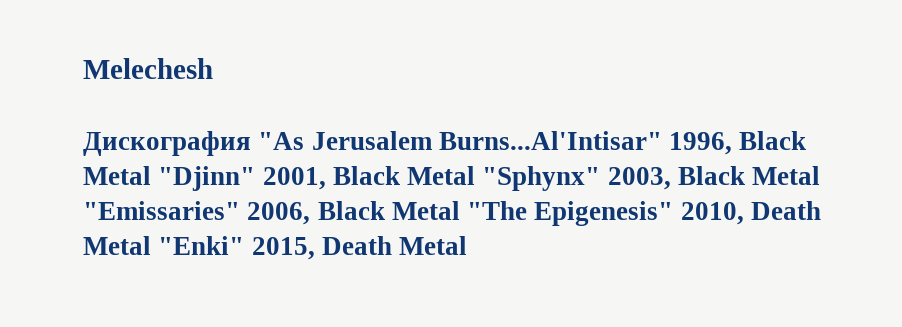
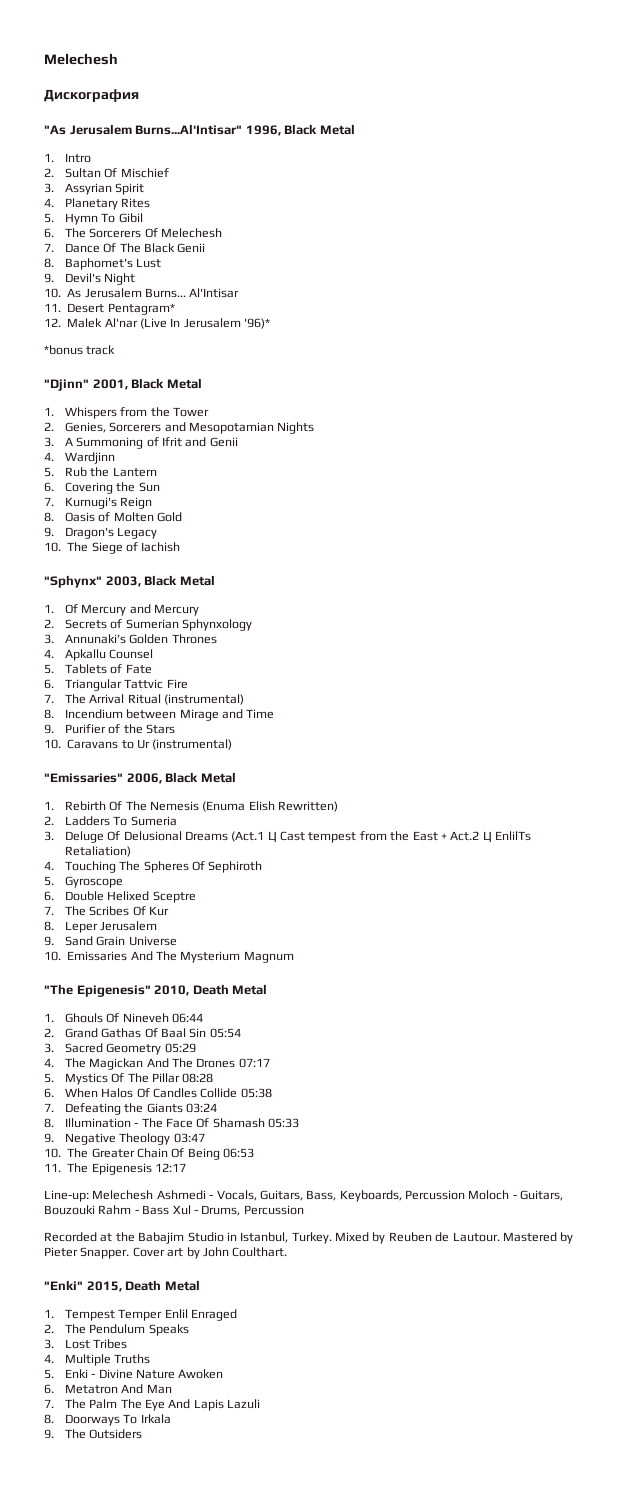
(251, 143) none -> (139, 95) //
[158,166,821,191] [83,201,460,225] "Djinn" 2001, Black Metal "Sphynx" 2003, Black Metal "Emissaries" 2006, Black Metal -> [44,153,91,163] [44,168,169,178] [44,183,145,195] [44,198,151,210] [44,213,143,225] [44,228,222,238] [44,243,206,253] [44,258,162,270] [44,273,136,285] [44,288,240,298] [44,303,175,315] [44,318,271,329] [44,345,116,355] [44,378,202,391] [44,407,209,419] [44,422,315,434] [44,437,238,449] [44,452,115,464] [44,467,157,477] [44,482,160,494] [44,497,153,509] [44,512,182,522] [44,527,158,539] [44,542,181,554] [44,575,215,588] [44,604,199,616] [44,619,252,631] [44,634,217,644] [44,649,154,661] [44,664,152,674] [44,679,188,691] [44,694,244,705] [44,709,275,721] [44,724,175,734] [44,739,233,750] [44,772,236,784] [44,801,339,812] [44,816,177,826] [44,831,532,843] [64,846,131,857] [44,861,263,873] [44,876,123,888] [44,891,196,903] [44,906,169,916] [44,921,158,933] [44,936,177,946] [44,951,294,963] // 1. Intro // 2. Sultan Of Mischief // 3. Assyrian Spirit // 4. Planetary Rites // 5. Hymn To Gibil // 6. The Sorcerers Of Melechesh // 7. Dance Of The Black Genii // 8. Baphomet's Lust // 9. Devil's Night // 10. As Jerusalem Burns... Al'Intisar // 11. Desert Pentagram* // 12. Malek Al'nar (Live In Jerusalem '96)* // *bonus track // "Djinn" 2001, Black Metal // 1. Whispers from the Tower // 2. Genies, Sorcerers and Mesopotamian Nights // 3. A Summoning of Ifrit and Genii // 4. Wardjinn // 5. Rub the Lantern // 6. Covering the Sun // 7. Kurnugi's Reign // 8. Oasis of Molten Gold // 9. Dragon's Legacy // 10. The Siege of Iachish // "Sphynx" 2003, Black Metal // 1. Of Mercury and Mercury // 2. Secrets of Sumerian Sphynxology // 3. Annunaki’s Golden Thrones // 4. Apkallu Counsel // 5. Tablets of Fate // 6. Triangular Tattvic Fire // 7. The Arrival Ritual (instrumental) // 8. Incendium between Mirage and Time // 9. Purifier of the Stars // 10. Caravans to Ur (instrumental) // "Emissaries" 2006, Black Metal // 1. Rebirth Of The Nemesis (Enuma Elish Rewritten) // 2. Ladders To Sumeria // 3. Deluge Of Delusional Dreams (Act.1 Ц Cast tempest from the East + Act.2 Ц EnlilТs Retaliation) // 4. Touching The Spheres Of Sephiroth // 5. Gyroscope // 6. Double Helixed Sceptre // 7. The Scribes Of Kur // 8. Leper Jerusalem // 9. Sand Grain Universe // 10. Emissaries And The Mysterium Magnum //
[158,236,468,260] "Enki" 2015, Death Metal -> [44,1013,203,1023] [44,1028,241,1038] [44,1043,196,1055] [44,1058,270,1070] [44,1073,214,1085] [44,1088,272,1098] [44,1103,217,1115] [44,1118,300,1128] [44,1133,205,1145] [44,1148,255,1160] [44,1163,186,1175] [44,1190,564,1202] [44,1205,304,1216] [44,1232,574,1244] [44,1247,288,1259] [44,1280,200,1292] [44,1309,237,1321] [44,1324,189,1336] [44,1339,128,1349] [44,1354,151,1366] [44,1369,224,1379] [44,1384,172,1394] [44,1399,261,1411] [44,1414,171,1426] [44,1429,143,1439] // 1. Ghouls Of Nineveh 06:44 // 2. Grand Gathas Of Baal Sin 05:54 // 3. Sacred Geometry 05:29 // 4. The Magickan And The Drones 07:17 // 5. Mystics Of The Pillar 08:28 // 6. When Halos Of Candles Collide 05:38 // 7. Defeating the Giants 03:24 // 8. Illumination - The Face Of Shamash 05:33 // 9. Negative Theology 03:47 // 10. The Greater Chain Of Being 06:53 // 11. The Epigenesis 12:17 // Line-up: Melechesh Ashmedi - Vocals, Guitars, Bass, Keyboards, Percussion Moloch - Guitars, Bouzouki Rahm - Bass Xul - Drums, Percussion // Recorded at the Babajim Studio in Istanbul, Turkey. Mixed by Reuben de Lautour. Mastered by Pieter Snapper. Cover art by John Coulthart. // "Enki" 2015, Death Metal // 1. Tempest Temper Enlil Enraged // 2. The Pendulum Speaks // 3. Lost Tribes // 4. Multiple Truths // 5. Enki - Divine Nature Awoken // 6. Metatron And Man // 7. The Palm The Eye And Lapis Lazuli // 8. Doorways To Irkala // 9. The Outsiders

